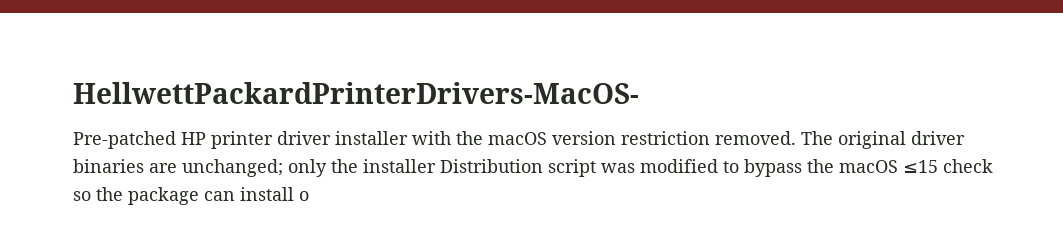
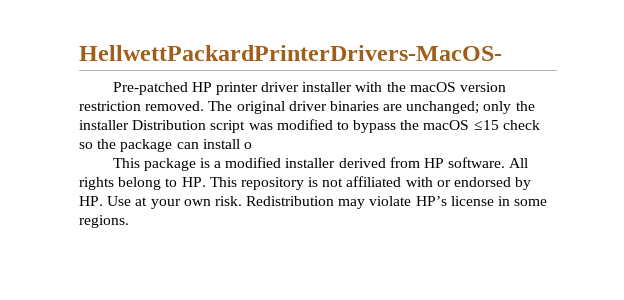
(309, 196) none -> [112,157,529,171] [79,176,532,190] [79,196,548,209] [79,215,129,228] // This package is a modified installer derived from HP software. All rights belong to HP. This repository is not affiliated with or endorsed by HP. Use at your own risk. Redistribution may violate HP’s license in some regions.

